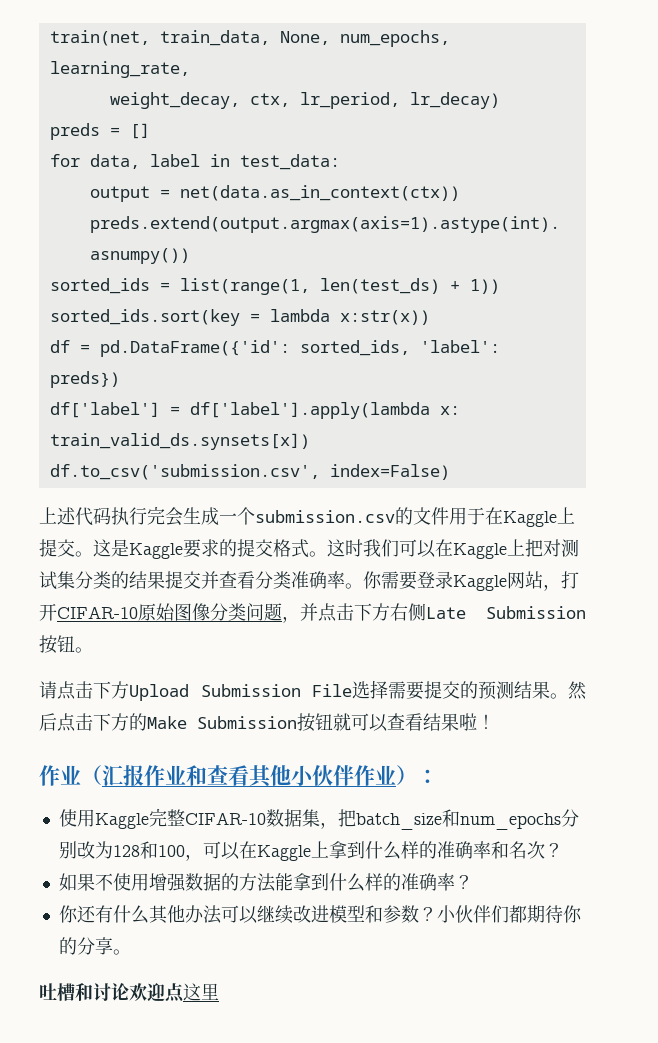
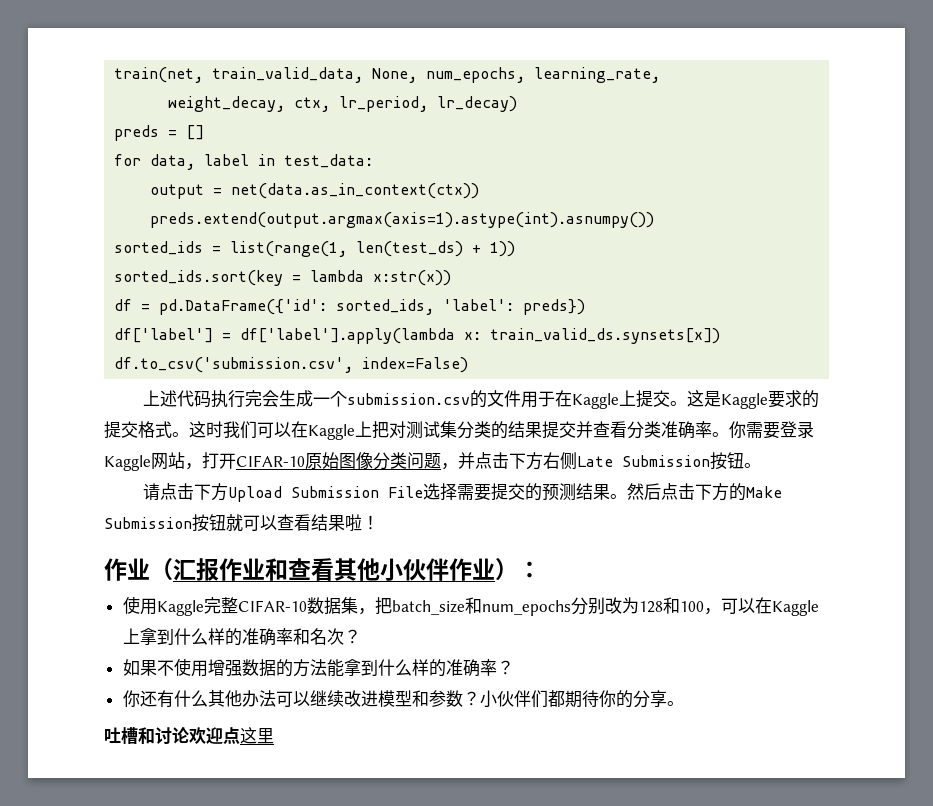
[159,30,270,46] train_data, -> [212,67,364,83] train_valid_data,

